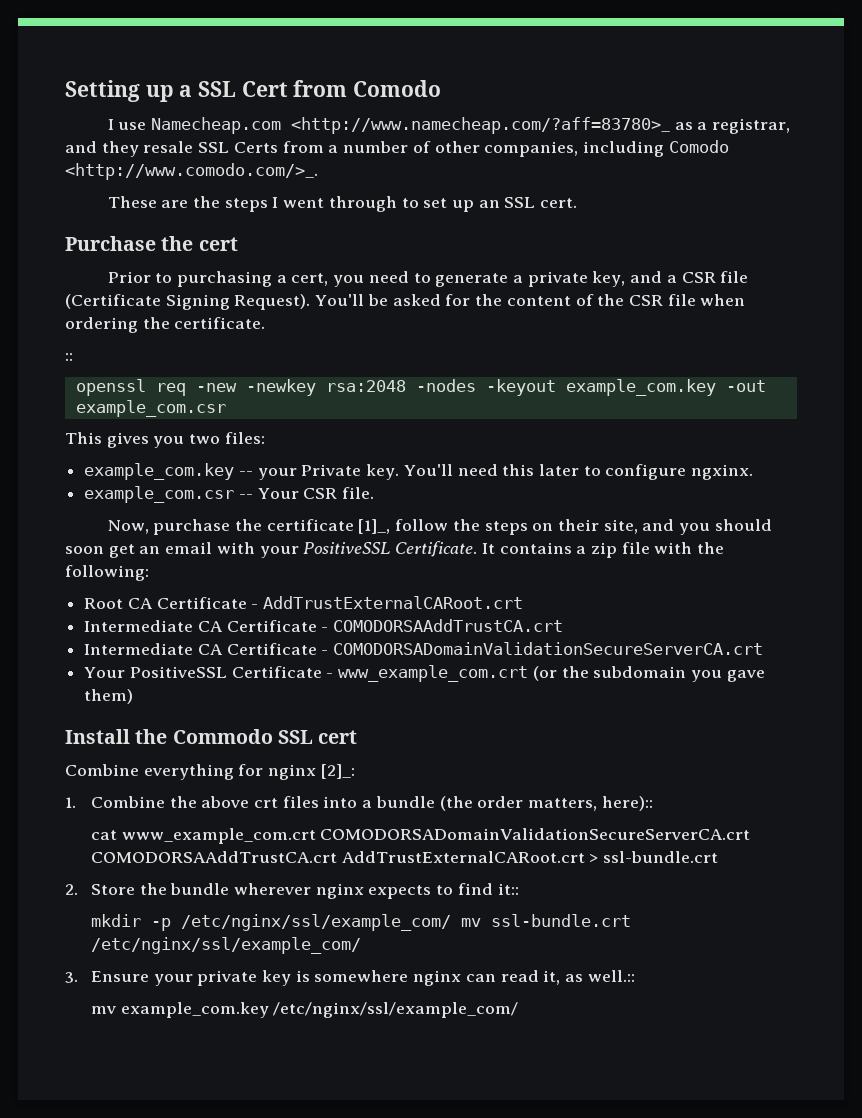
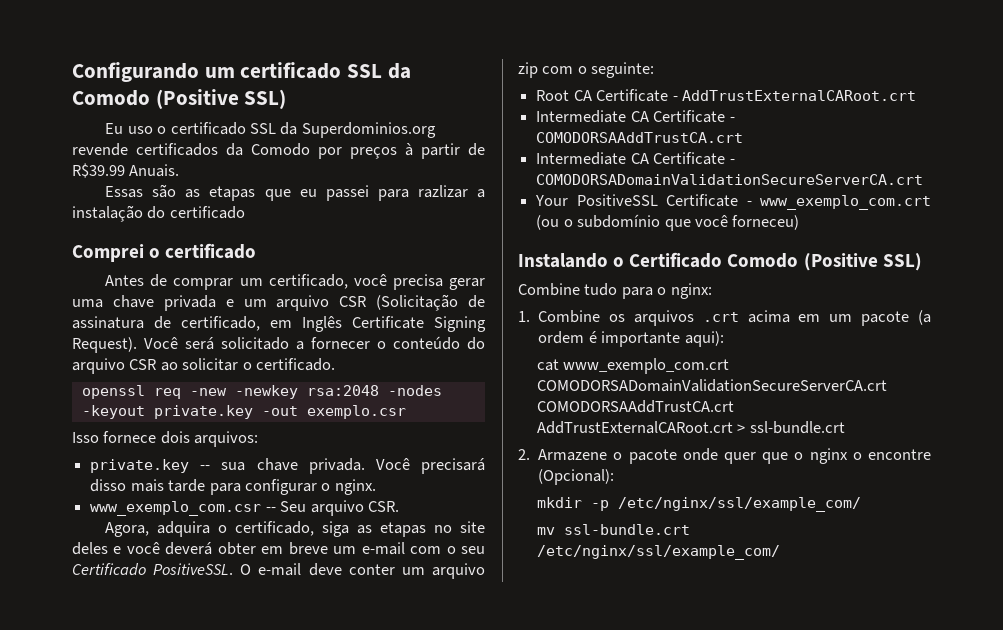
[65,80,442,102] [107,117,791,134] [65,140,729,157] [65,163,318,180] [107,196,578,212] [65,236,238,251] [107,271,749,287] [65,294,746,310] [65,317,266,333] [65,353,73,361] Setting up a SSL Cert from Comodo // I use Namecheap.com <http://www.namecheap.com/?aff=83780>_ as a registrar, and they resale SSL Certs from a number of other companies, including Comodo <http://www.comodo.com/>_. // These are the steps I went through to set up an SSL cert. // Purchase the cert // Prior to purchasing a cert, you need to generate a private key, and a CSR file (Certificate Signing Request). You'll be asked for the content of the CSR file when ordering the certificate. // :: -> [72,62,411,82] [72,89,287,109] [105,122,436,138] [72,143,485,159] [72,163,180,178] [105,184,486,201] [72,205,245,222] [72,243,257,262] [105,274,486,290] [72,294,485,311] [72,316,486,332] [72,336,485,353] [72,358,336,374] Configurando um certificado SSL da Comodo (Positive SSL) // Eu uso o certificado SSL da Superdominios.org revende certificados da Comodo por preços à partir de R$39.99 Anuais. // Essas são as etapas que eu passei para razlizar a instalação do certificado // Comprei o certificado // Antes de comprar um certificado, você precisa gerar uma chave privada e um arquivo CSR (Solicitação de assinatura de certificado, em Inglês Certificate Signing Request). Você será solicitado a fornecer o conteúdo do arquivo CSR ao solicitar o certificado.
[565,379,766,396] [75,400,226,417] [65,432,265,448] [84,463,754,480] [84,486,375,503] [107,519,772,535] [65,541,725,558] [65,565,149,581] example_com.key -out example_com.csr // This gives you two files: // example_com.key -- your Private key. You'll need this later to configure ngxinx. // example_com.csr -- Your CSR file. // Now, purchase the certificate [1]_, follow the steps on their site, and you should soon get an email with your PositiveSSL Certificate. It contains a zip file with the following: -> [153,405,406,419] [72,431,259,447] [90,458,485,474] [90,479,376,495] [90,500,399,516] [105,521,485,537] [72,542,485,555] [72,563,486,579] [518,62,655,78] private.key -out exemplo.csr // Isso fornece dois arquivos: // private.key -- sua chave privada. Você precisará disso mais tarde para configurar o nginx. // www_exemplo_com.csr -- Seu arquivo CSR. // Agora, adquira o certificado, siga as etapas no site deles e você deverá obter em breve um e-mail com o seu Certificado PositiveSSL. O e-mail deve conter um arquivo zip com o seguinte:
[338,665,765,682] [84,689,134,704] [65,729,358,744] [65,764,355,780] [65,796,653,811] www_example_com.crt (or the subdomain you gave them) // Install the Commodo SSL cert // Combine everything for nginx [2]_: // 1. Combine the above crt files into a bundle (the order matters, here):: -> [760,195,931,210] [536,214,800,231] [518,252,922,271] [518,283,712,299] [518,310,931,326] [538,331,724,347] www_exemplo_com.crt (ou o subdomínio que você forneceu) // Instalando o Certificado Comodo (Positive SSL) // Combine tudo para o nginx: // 1. Combine os arquivos .crt acima em um pacote (a ordem é importante aqui):
[121,828,316,844] www_example_com.crt -> [563,358,730,374] www_exemplo_com.crt
[90,883,519,899] Store the bundle wherever nginx expects to find it:: -> [538,448,932,464] [538,469,615,485] Armazene o pacote onde quer que o nginx o encontre (Opcional):
(451, 922) none -> (861, 504) //
[65,970,635,986] [90,1002,519,1018] // 3. Ensure your private key is somewhere nginx can read it, as well.:: // mv example_com.key /etc/nginx/ssl/example_com/ -> (780, 552) none

